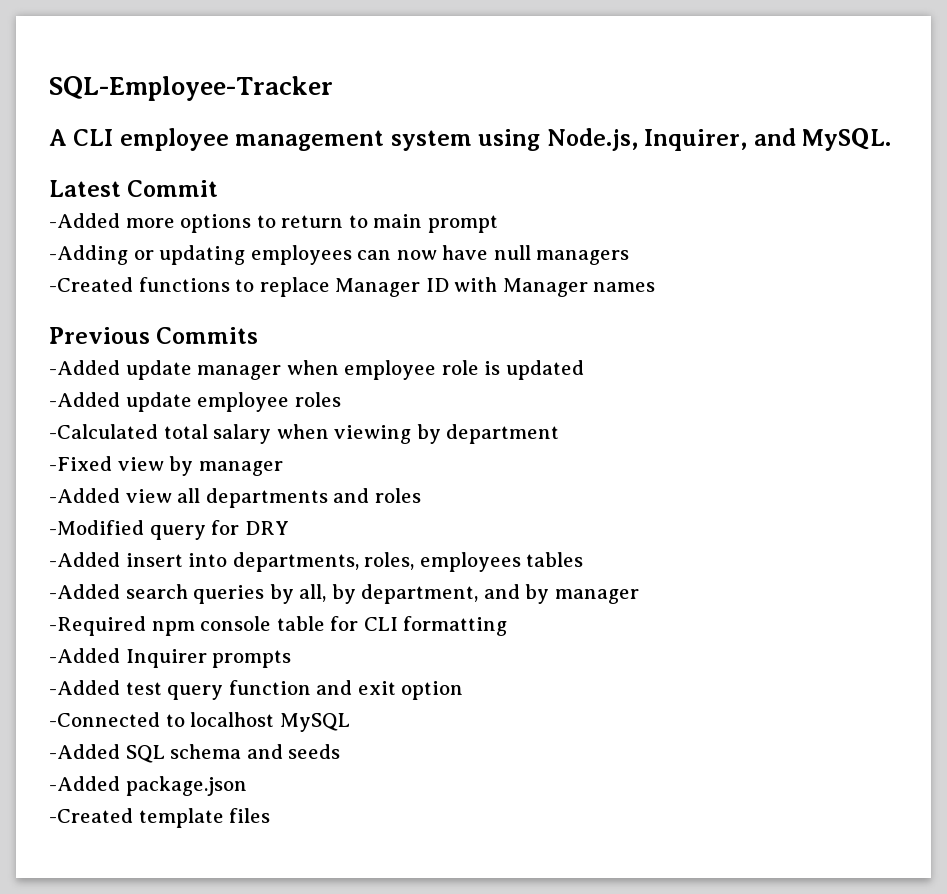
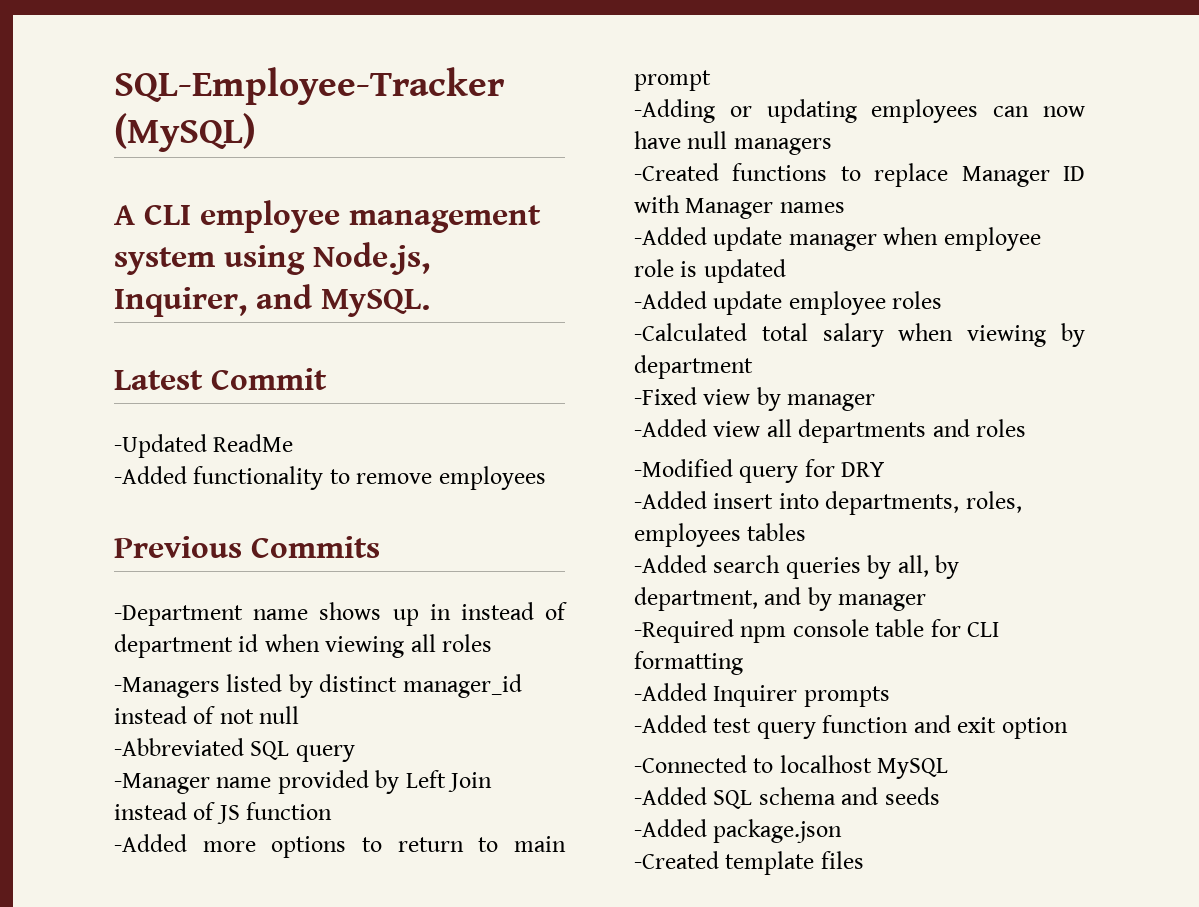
(333, 88) none -> [114,113,256,152] (MySQL)
(219, 188) none -> [114,434,294,458] [114,466,546,490] [114,536,380,558] [114,602,567,626] [114,634,493,658] [114,674,522,698] [114,706,300,724] [114,738,355,762] [114,770,493,794] [114,802,333,824] // -Updated ReadMe // -Added functionality to remove employees // Previous Commits // -Department name shows up in instead of department id when viewing all roles // -Managers listed by distinct manager_id instead of not null // -Abbreviated SQL query // -Manager name provided by Left Join instead of JS function
[49,327,259,344] // Previous Commits -> (845, 207) none

